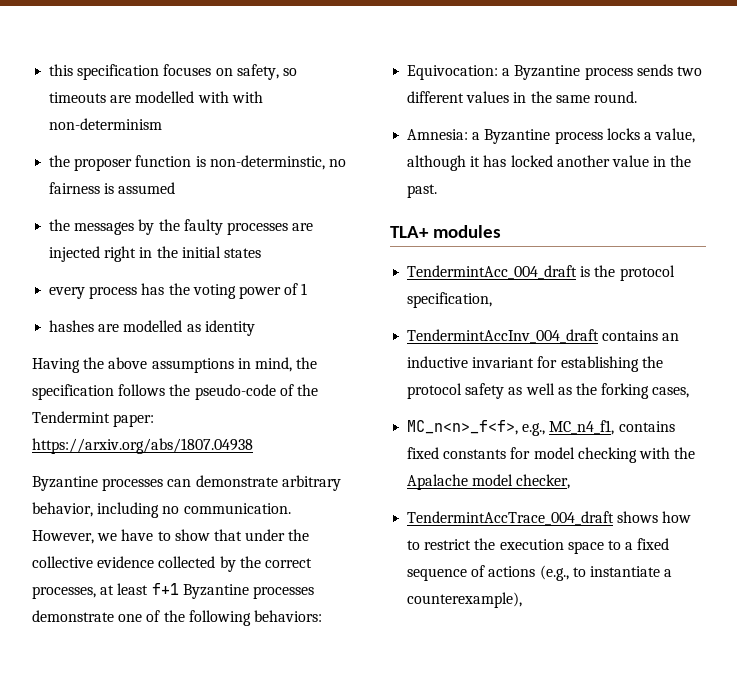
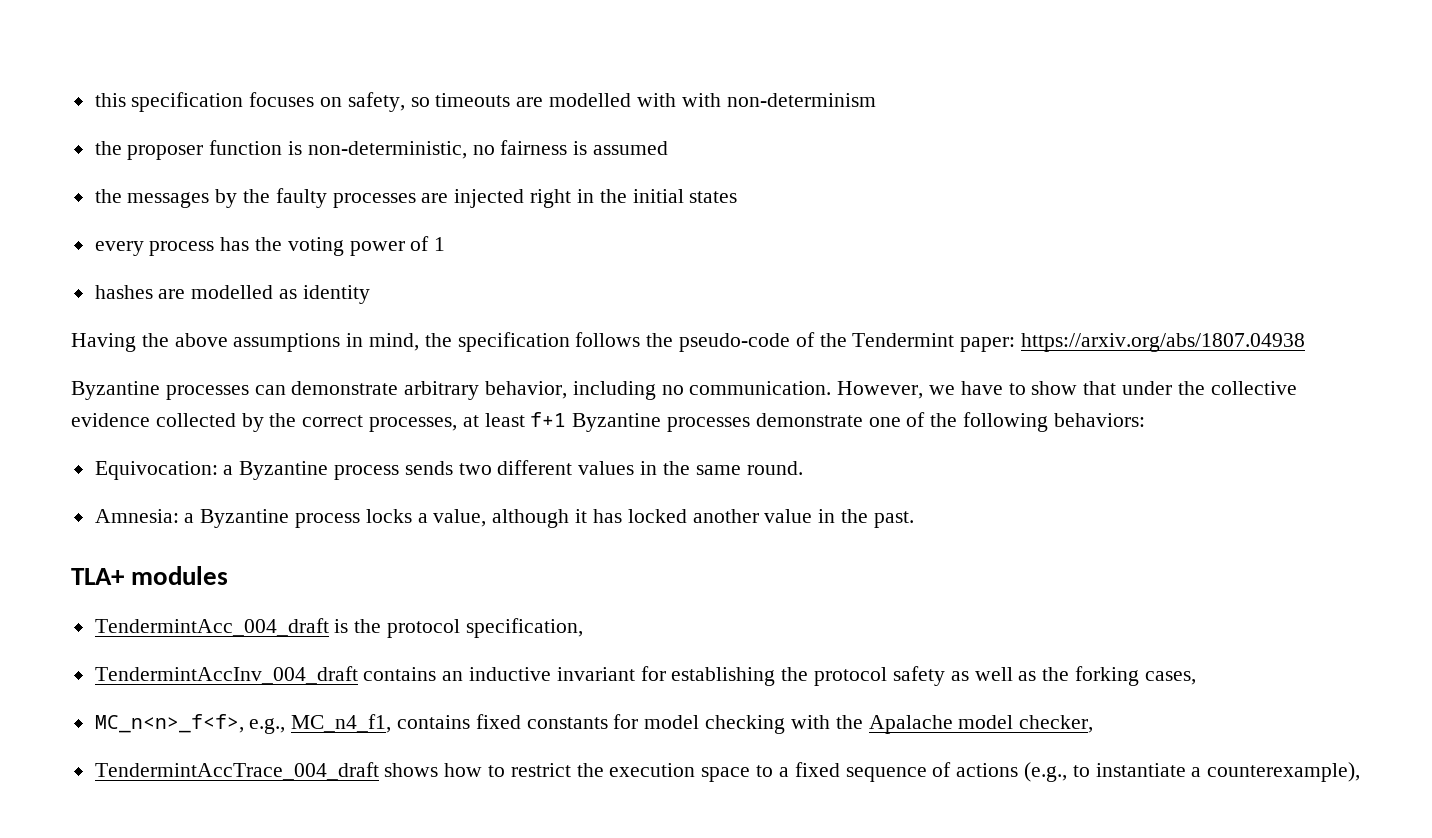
[209,155,325,170] non-determinstic, -> [307,141,467,159] non-deterministic,

